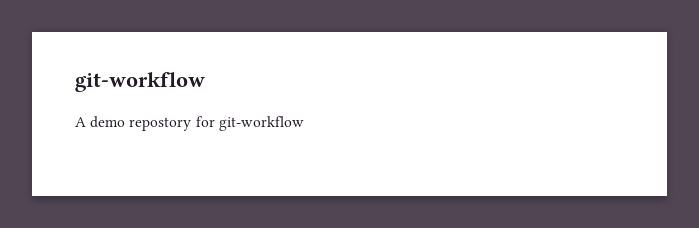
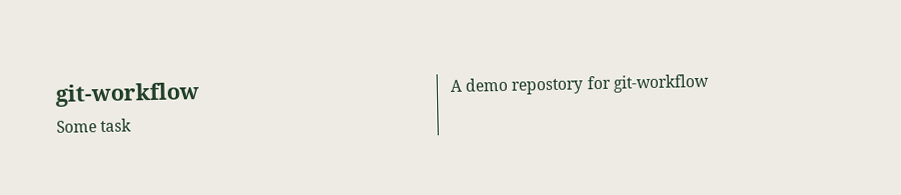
[75,72,205,92] git-workflow -> [55,82,200,107] [56,118,133,133] git-workflow // Some task

